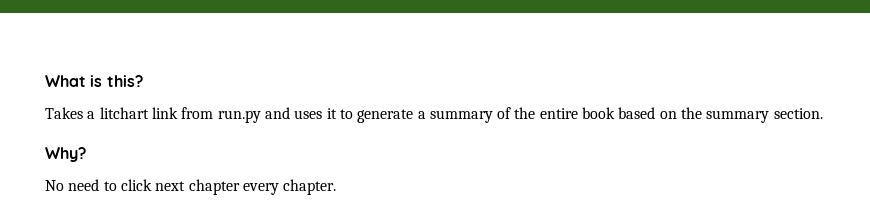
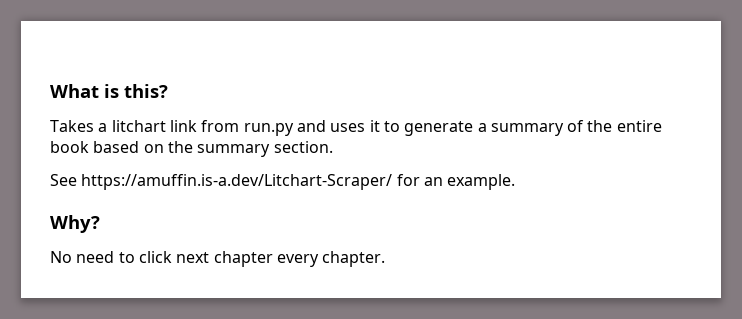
(823, 113) none -> [50,174,516,190] // See https://amuffin.is-a.dev/Litchart-Scraper/ for an example.

